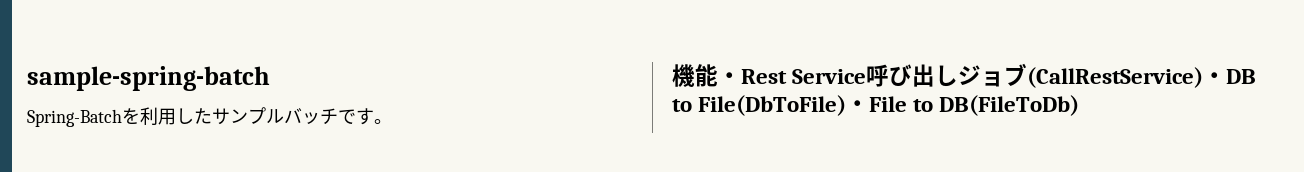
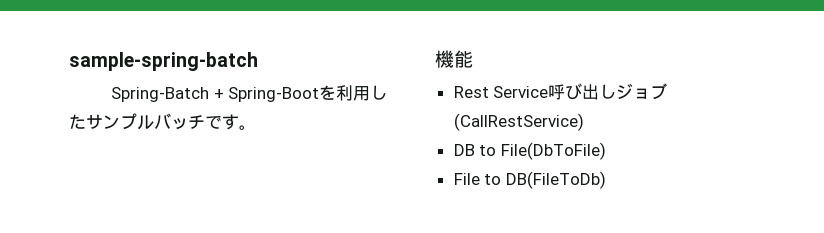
(122, 118) none -> [213,87,320,102] + Spring-Boot
[718,72,741,84] ・ -> (473, 59) //
[1203,72,1227,84] ・ -> (584, 122) //
[846,100,870,112] ・ -> (606, 151) //

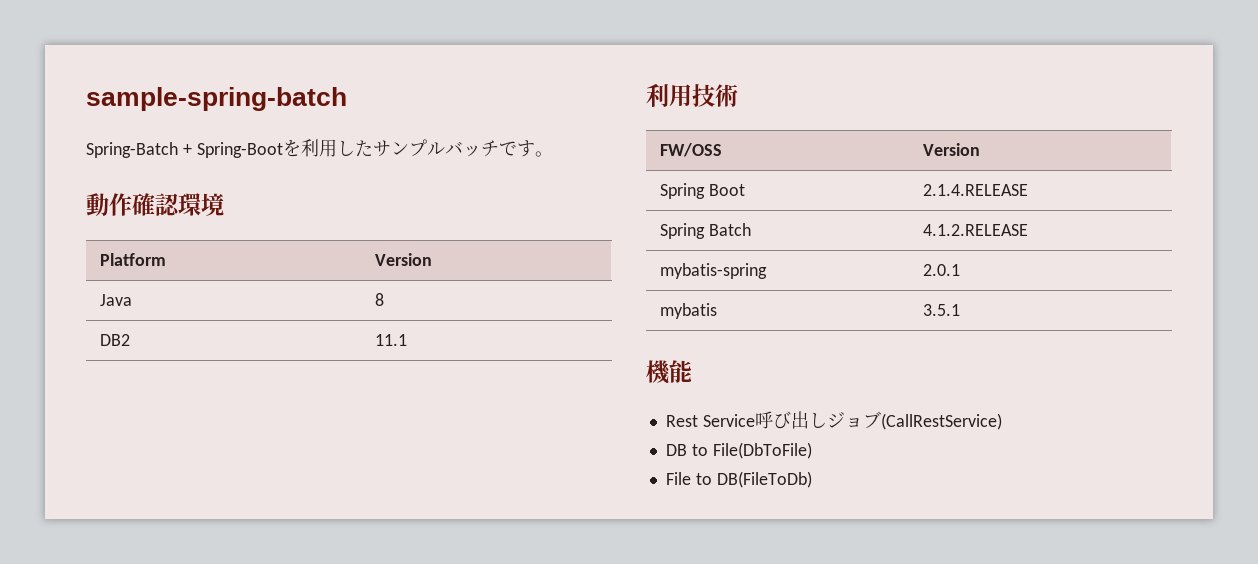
(256, 127) none -> [86,193,224,217] [99,253,166,266] [374,253,432,266] [99,294,132,306] [374,293,384,306] [99,334,130,346] [374,334,407,346] [646,83,738,108] [659,143,722,157] [922,143,980,156] [659,183,745,199] [922,184,1028,196] [659,223,751,239] [922,224,1028,236] [659,263,767,279] [922,264,960,276] [659,303,717,319] [922,304,960,316] // 動作確認環境 // Platform | Version // Java | 8 // DB2 | 11.1 // 利用技術 // FW/OSS | Version // Spring Boot | 2.1.4.RELEASE // Spring Batch | 4.1.2.RELEASE // mybatis-spring | 2.0.1 // mybatis | 3.5.1

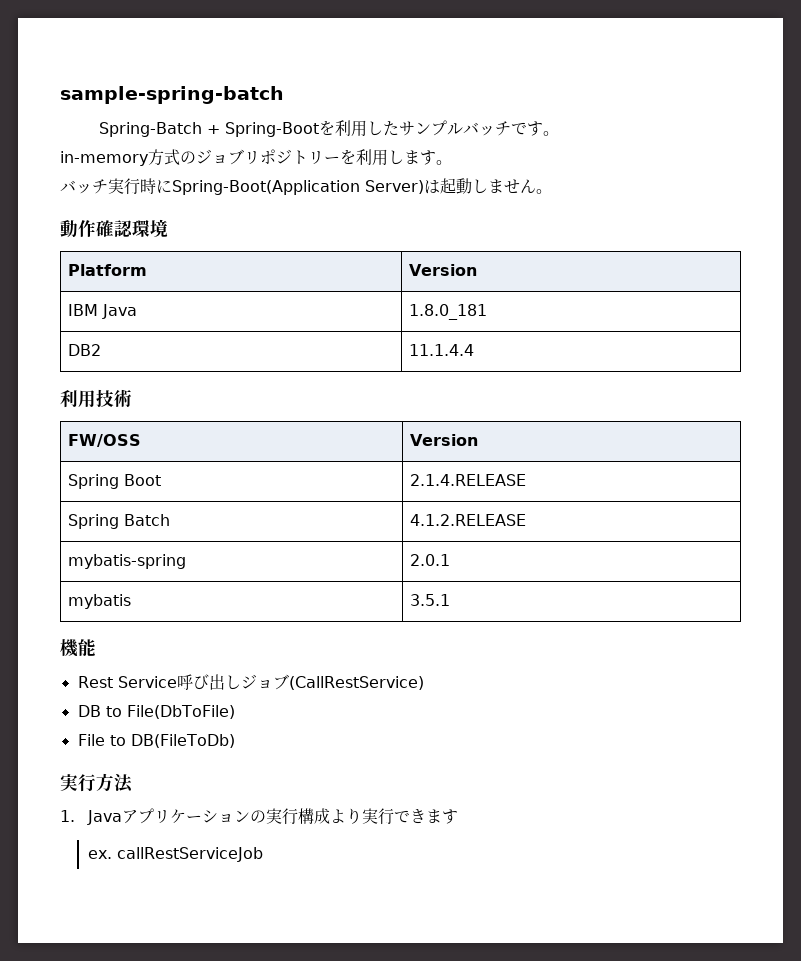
(553, 154) none -> [60,149,452,166] [60,178,552,195] // in-memory方式のジョブリポジトリーを利用します。 // バッチ実行時にSpring-Boot(Application Server)は起動しません。
(432, 259) none -> [67,304,98,316] IBM
[374,293,384,306] 8 -> [408,304,487,320] 1.8.0_181
[374,334,407,346] 11.1 -> [408,344,474,356] 11.1.4.4
(812, 479) none -> [60,773,133,793] [60,808,459,825] [88,847,264,862] // 実行方法 // 1. Javaアプリケーションの実行構成より実行できます // ex. callRestServiceJob

